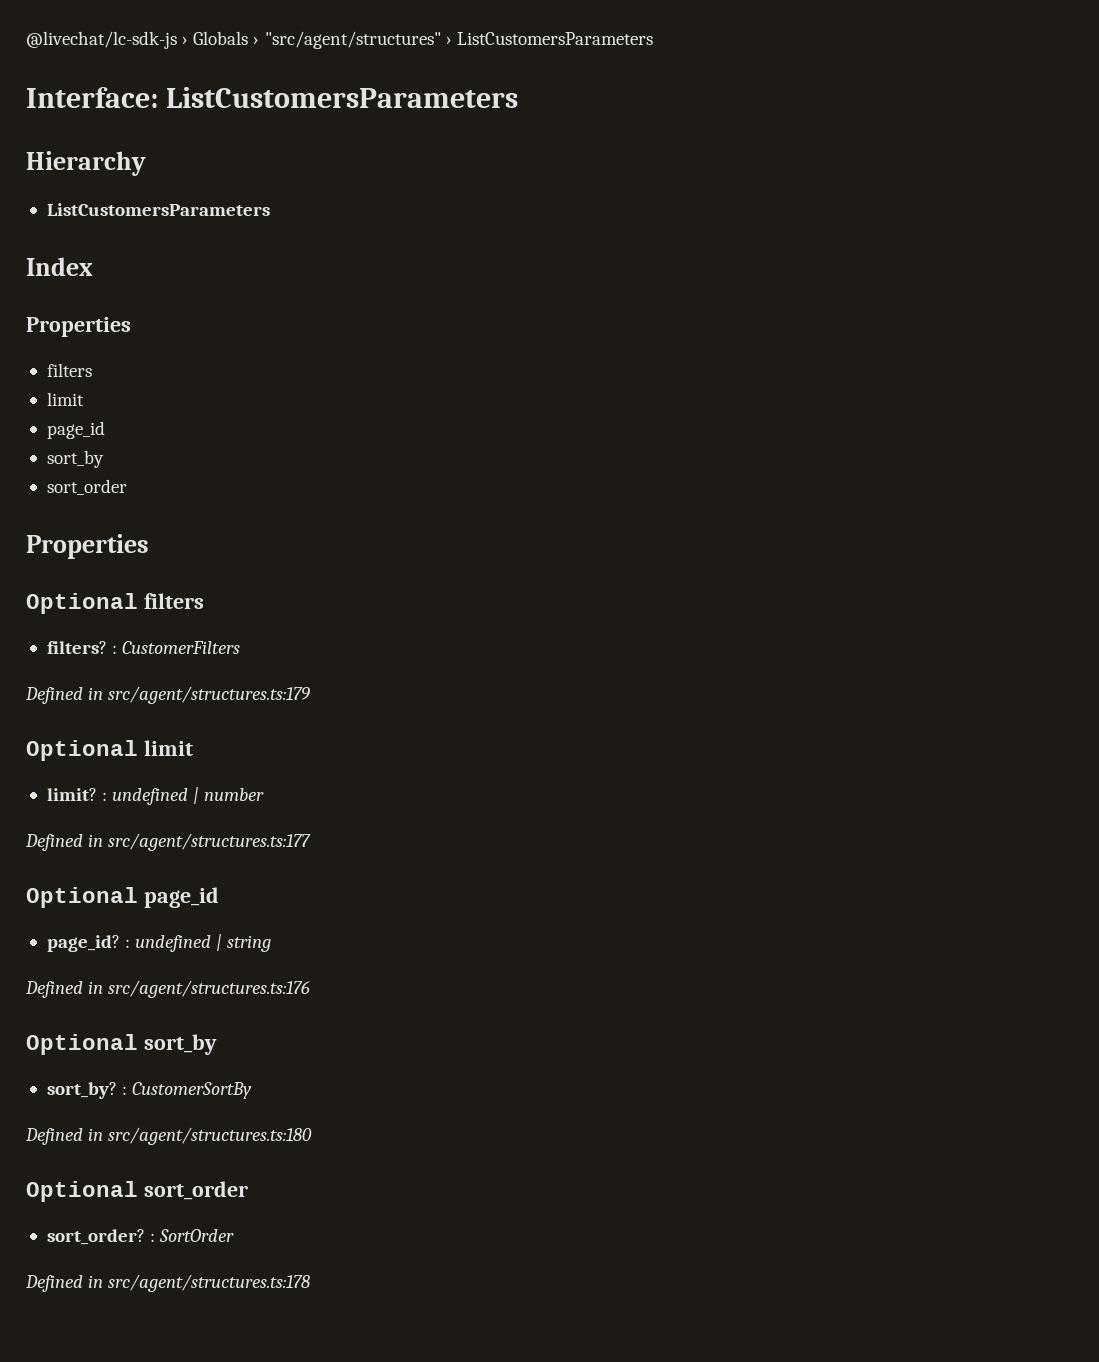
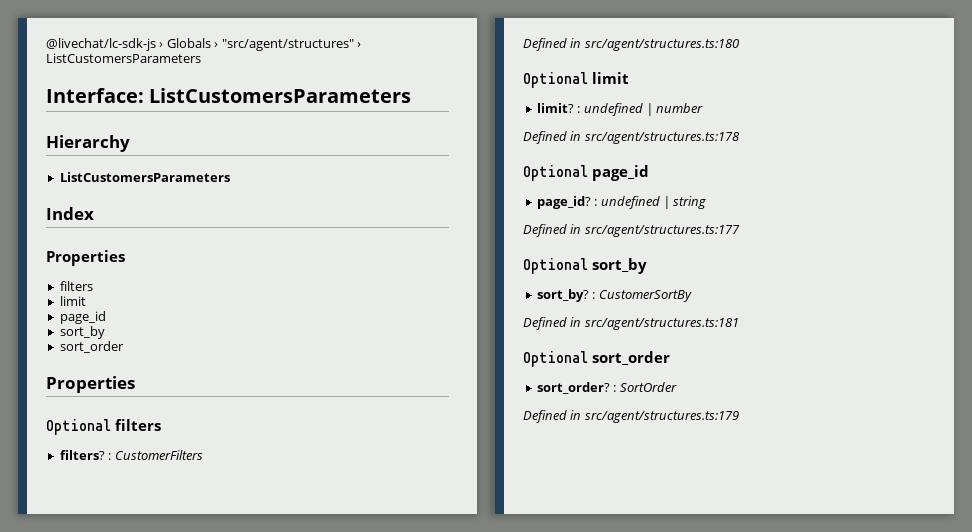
[108,686,311,704] src/agent/structures.ts:179 -> [584,39,739,51] src/agent/structures.ts:180
[108,833,312,851] src/agent/structures.ts:177 -> [584,132,740,144] src/agent/structures.ts:178
[108,980,311,998] src/agent/structures.ts:176 -> [584,225,740,237] src/agent/structures.ts:177
[108,1127,313,1145] src/agent/structures.ts:180 -> [584,318,739,330] src/agent/structures.ts:181
[108,1274,311,1292] src/agent/structures.ts:178 -> [584,411,739,423] src/agent/structures.ts:179

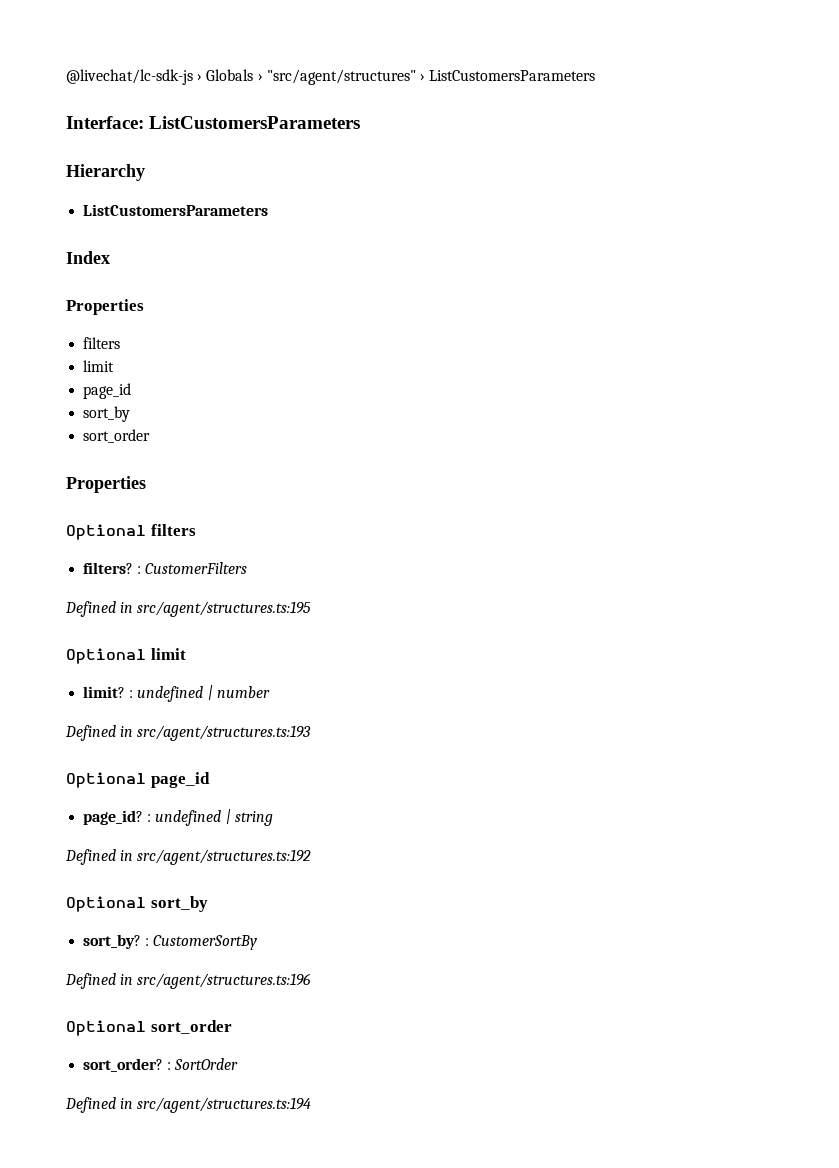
[584,39,739,51] src/agent/structures.ts:180 -> [137,601,312,617] src/agent/structures.ts:195
[584,132,740,144] src/agent/structures.ts:178 -> [137,725,312,741] src/agent/structures.ts:193
[584,225,740,237] src/agent/structures.ts:177 -> [137,849,312,865] src/agent/structures.ts:192
[584,318,739,330] src/agent/structures.ts:181 -> [137,973,312,989] src/agent/structures.ts:196
[584,411,739,423] src/agent/structures.ts:179 -> [137,1097,312,1113] src/agent/structures.ts:194

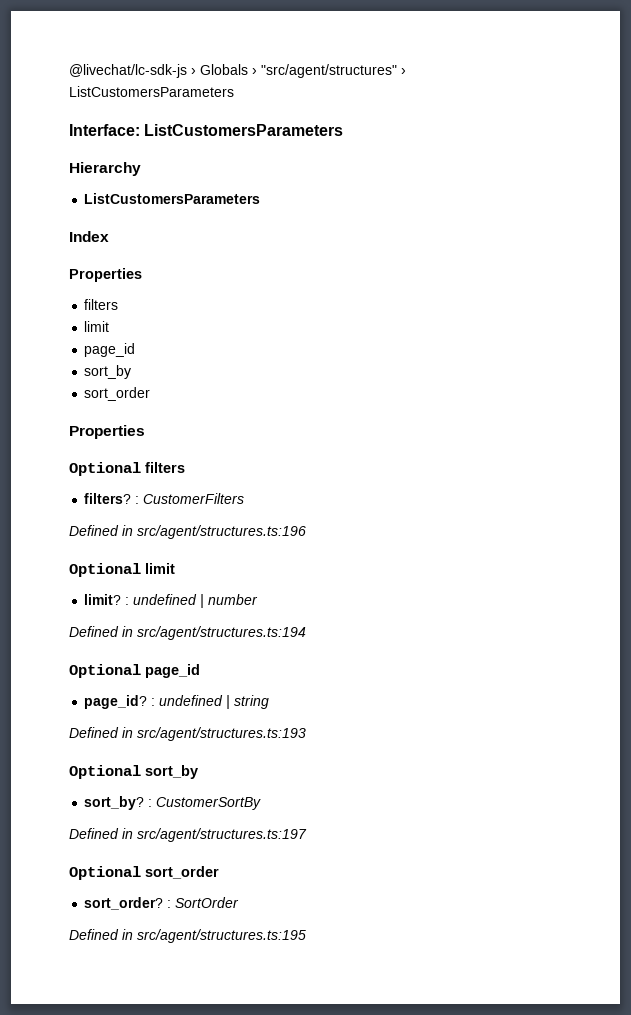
[137,601,312,617] src/agent/structures.ts:195 -> [137,525,306,539] src/agent/structures.ts:196
[137,725,312,741] src/agent/structures.ts:193 -> [137,626,306,640] src/agent/structures.ts:194
[137,849,312,865] src/agent/structures.ts:192 -> [137,727,306,741] src/agent/structures.ts:193
[137,973,312,989] src/agent/structures.ts:196 -> [137,828,307,842] src/agent/structures.ts:197
[137,1097,312,1113] src/agent/structures.ts:194 -> [137,929,306,943] src/agent/structures.ts:195

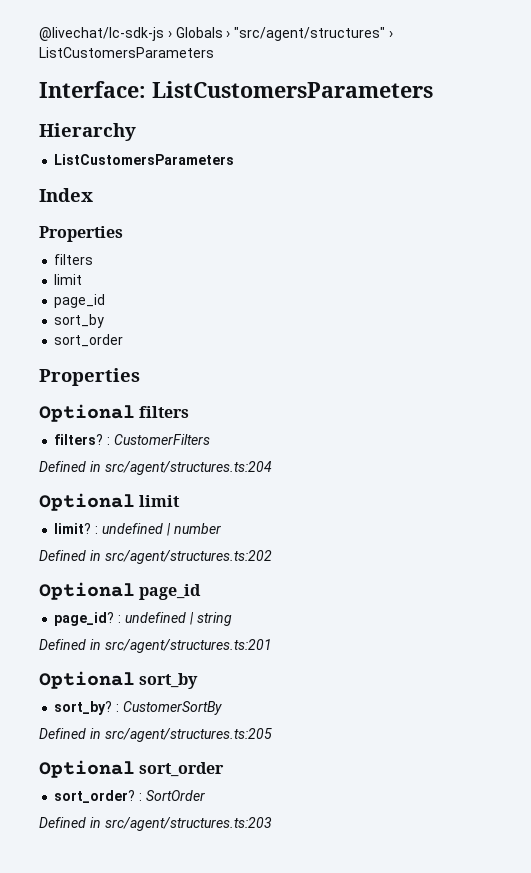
[137,525,306,539] src/agent/structures.ts:196 -> [104,461,272,475] src/agent/structures.ts:204
[137,626,306,640] src/agent/structures.ts:194 -> [104,550,272,564] src/agent/structures.ts:202
[137,727,306,741] src/agent/structures.ts:193 -> [104,639,272,653] src/agent/structures.ts:201
[137,828,307,842] src/agent/structures.ts:197 -> [104,728,272,742] src/agent/structures.ts:205
[137,929,306,943] src/agent/structures.ts:195 -> [104,817,272,831] src/agent/structures.ts:203

